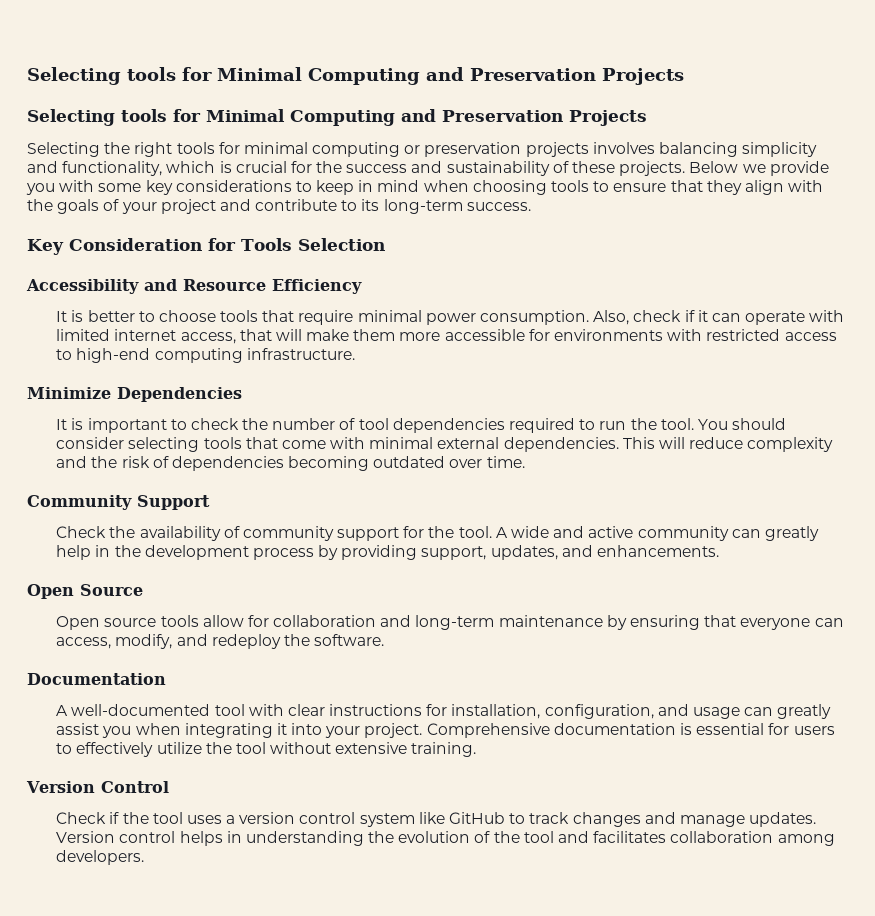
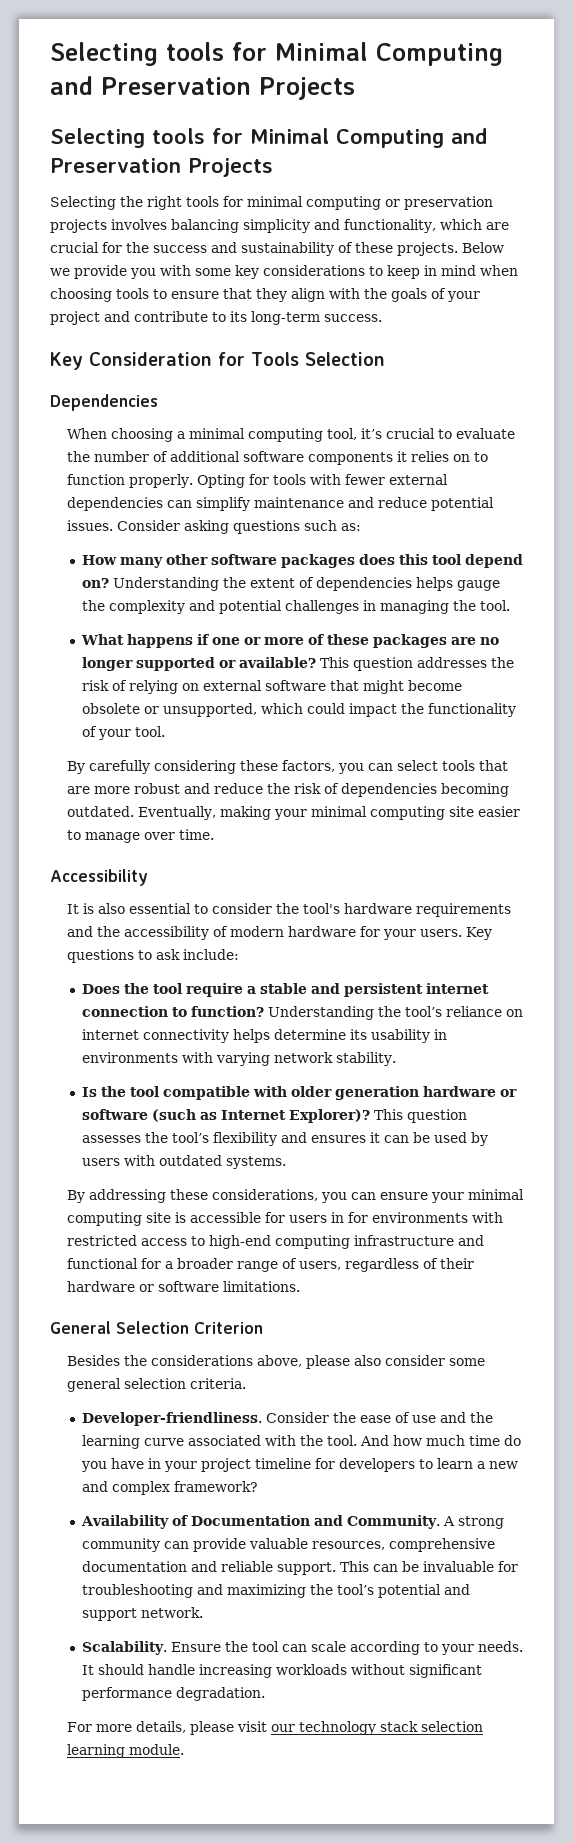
[219,161,232,173] is -> [485,222,509,230] are
[26,279,362,294] [56,310,845,325] [56,329,525,344] Accessibility and Resource Efficiency // It is better to choose tools that require minimal power consumption. Also, check if it can operate with limited internet access, that will make them more accessible -> [50,394,158,411] [66,428,515,442] [66,451,488,465] [66,474,448,488] [66,497,494,511] [66,520,361,534] [81,554,523,568] [81,577,500,591] [81,600,510,614] [80,634,499,648] [81,657,514,671] [81,680,462,694] [81,703,516,717] [81,726,165,740] [66,760,508,774] [66,783,509,797] [66,806,520,820] [66,829,214,843] [50,869,148,886] [66,903,511,917] [66,926,492,940] [66,949,239,963] [81,983,489,997] [81,1006,523,1020] [81,1029,447,1043] [81,1052,396,1066] [81,1086,517,1100] [81,1109,467,1123] [81,1132,488,1146] [81,1155,286,1169] [66,1189,524,1203] [66,1212,344,1226] Dependencies // When choosing a minimal computing tool, it’s crucial to evaluate the number of additional software components it relies on to function properly. Opting for tools with fewer external dependencies can simplify maintenance and reduce potential issues. Consider asking questions such as: // How many other software packages does this tool depend on? Understanding the extent of dependencies helps gauge the complexity and potential challenges in managing the tool. // What happens if one or more of these packages are no longer supported or available? This question addresses the risk of relying on external software that might become obsolete or unsupported, which could impact the functionality of your tool. // By carefully considering these factors, you can select tools that are more robust and reduce the risk of dependencies becoming outdated. Eventually, making your minimal computing site easier to manage over time. // Accessibility // It is also essential to consider the tool's hardware requirements and the accessibility of modern hardware for your users. Key questions to ask include: // Does the tool require a stable and persistent internet connection to function? Understanding the tool’s reliance on internet connectivity helps determine its usability in environments with varying network stability. // Is the tool compatible with older generation hardware or software (such as Internet Explorer)? This question assesses the tool’s flexibility and ensures it can be used by users with outdated systems. // By addressing these considerations, you can ensure your minimal computing site is accessible for users in
[246,348,355,360] [27,387,242,402] [56,418,787,433] [56,437,834,452] [56,456,525,471] [27,495,210,510] [56,526,819,541] [56,545,719,560] [27,584,143,599] [56,615,844,630] [56,634,385,649] [27,673,166,685] [56,704,832,719] [56,723,835,738] [56,742,477,757] [26,781,169,793] [56,812,817,827] [56,831,835,846] [56,850,145,865] infrastructure. // Minimize Dependencies // It is important to check the number of tool dependencies required to run the tool. You should consider selecting tools that come with minimal external dependencies. This will reduce complexity and the risk of dependencies becoming outdated over time. // Community Support // Check the availability of community support for the tool. A wide and active community can greatly help in the development process by providing support, updates, and enhancements. // Open Source // Open source tools allow for collaboration and long-term maintenance by ensuring that everyone can access, modify, and redeploy the software. // Documentation // A well-documented tool with clear instructions for installation, configuration, and usage can greatly assist you when integrating it into your project. Comprehensive documentation is essential for users to effectively utilize the tool without extensive training. // Version Control // Check if the tool uses a version control system like GitHub to track changes and manage updates. Version control helps in understanding the evolution of the tool and facilitates collaboration among developers. -> [353,1235,484,1246] [66,1258,474,1272] [66,1281,300,1292] [50,1321,263,1334] [66,1355,485,1369] [66,1378,246,1392] [81,1412,493,1426] [81,1435,521,1449] [80,1458,518,1472] [81,1481,258,1495] [80,1515,504,1529] [81,1538,495,1552] [81,1561,518,1575] [81,1584,470,1598] [81,1607,203,1621] [81,1641,523,1655] [81,1664,482,1678] [81,1687,265,1701] [66,1721,483,1735] [66,1744,184,1758] infrastructure and functional for a broader range of users, regardless of their hardware or software limitations. // General Selection Criterion // Besides the considerations above, please also consider some general selection criteria. // Developer-friendliness. Consider the ease of use and the learning curve associated with the tool. And how much time do you have in your project timeline for developers to learn a new and complex framework? // Availability of Documentation and Community. A strong community can provide valuable resources, comprehensive documentation and reliable support. This can be invaluable for troubleshooting and maximizing the tool’s potential and support network. // Scalability. Ensure the tool can scale according to your needs. It should handle increasing workloads without significant performance degradation. // For more details, please visit our technology stack selection learning module.

